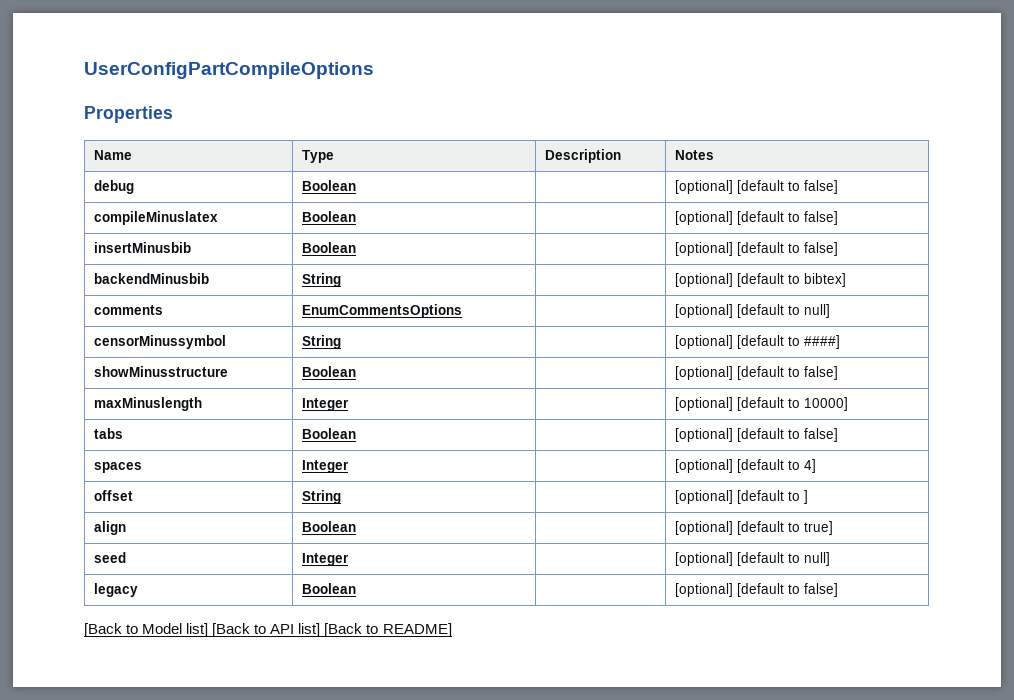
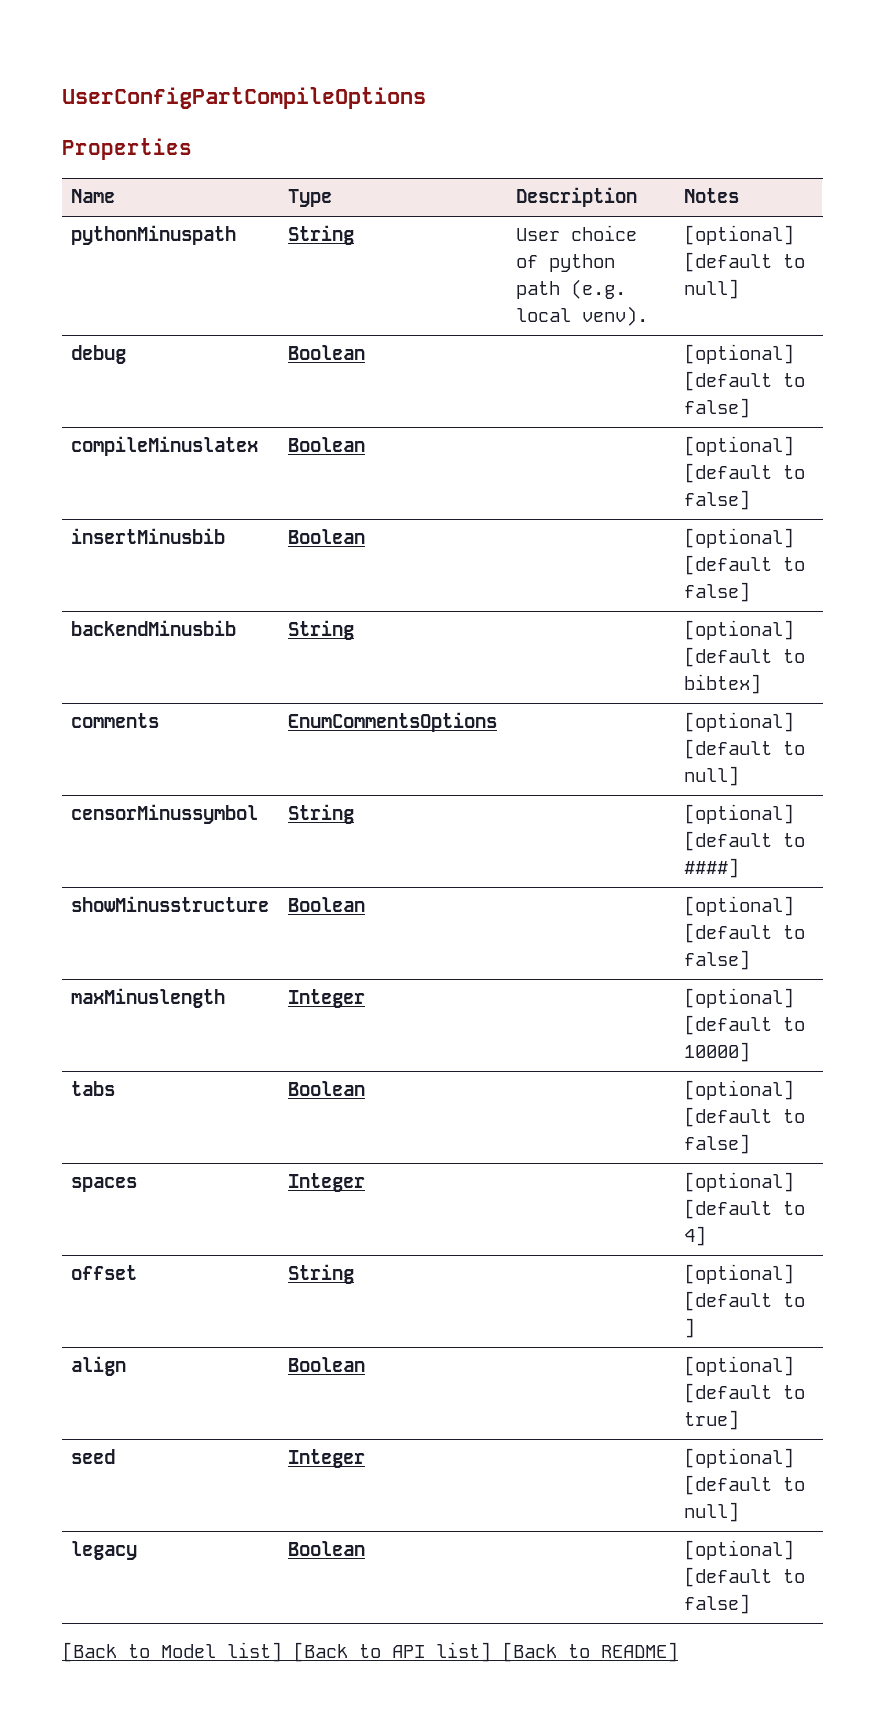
(714, 155) none -> [71,225,237,245] [288,225,355,245] [516,225,638,241] [516,254,616,272] [516,279,627,299] [516,306,649,326] [684,225,795,245] [684,252,806,272] [684,279,740,299] // pythonMinuspath | String | User choice of python path (e.g. local venv). | [optional] [default to null]

